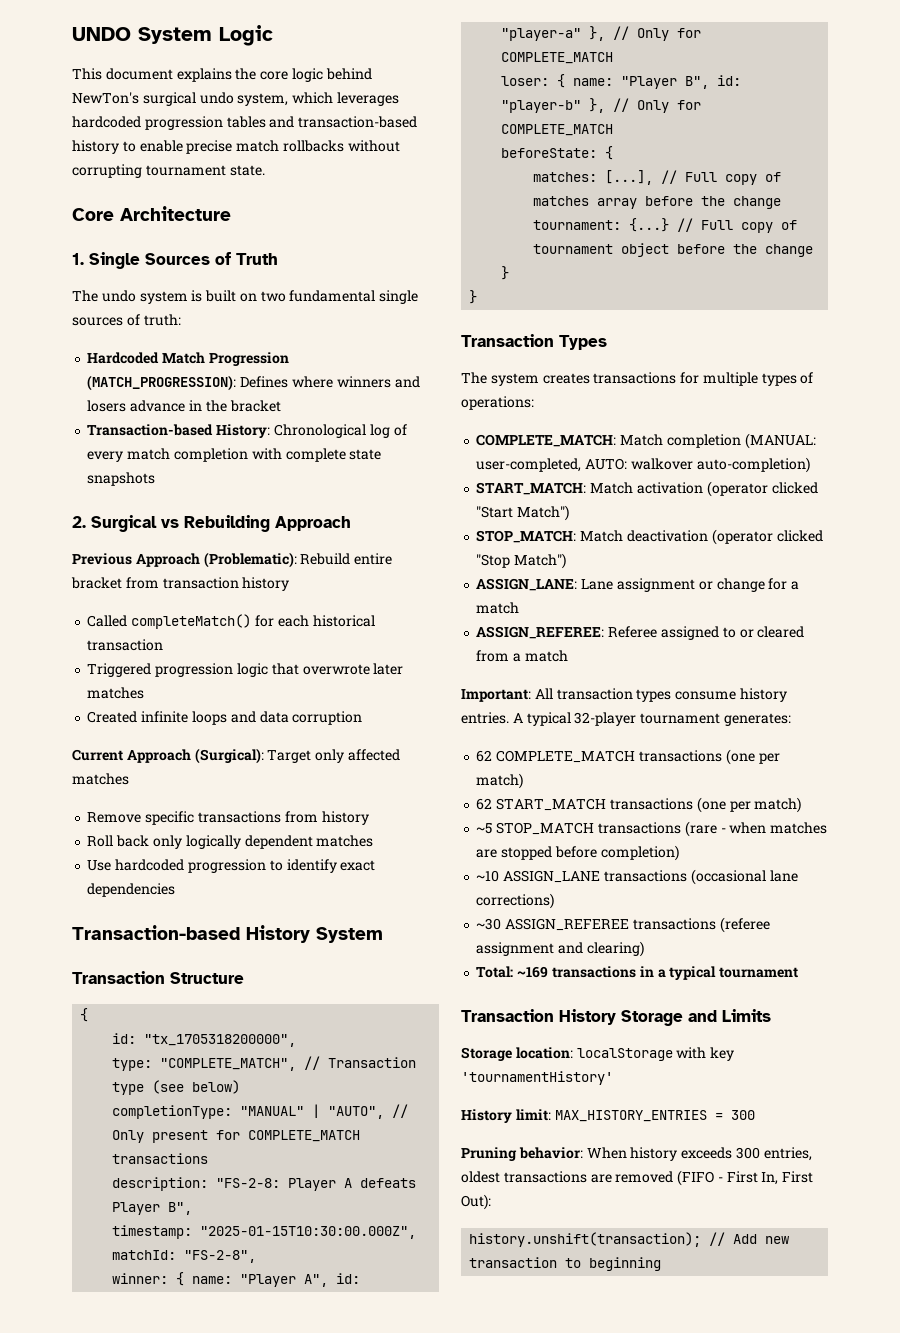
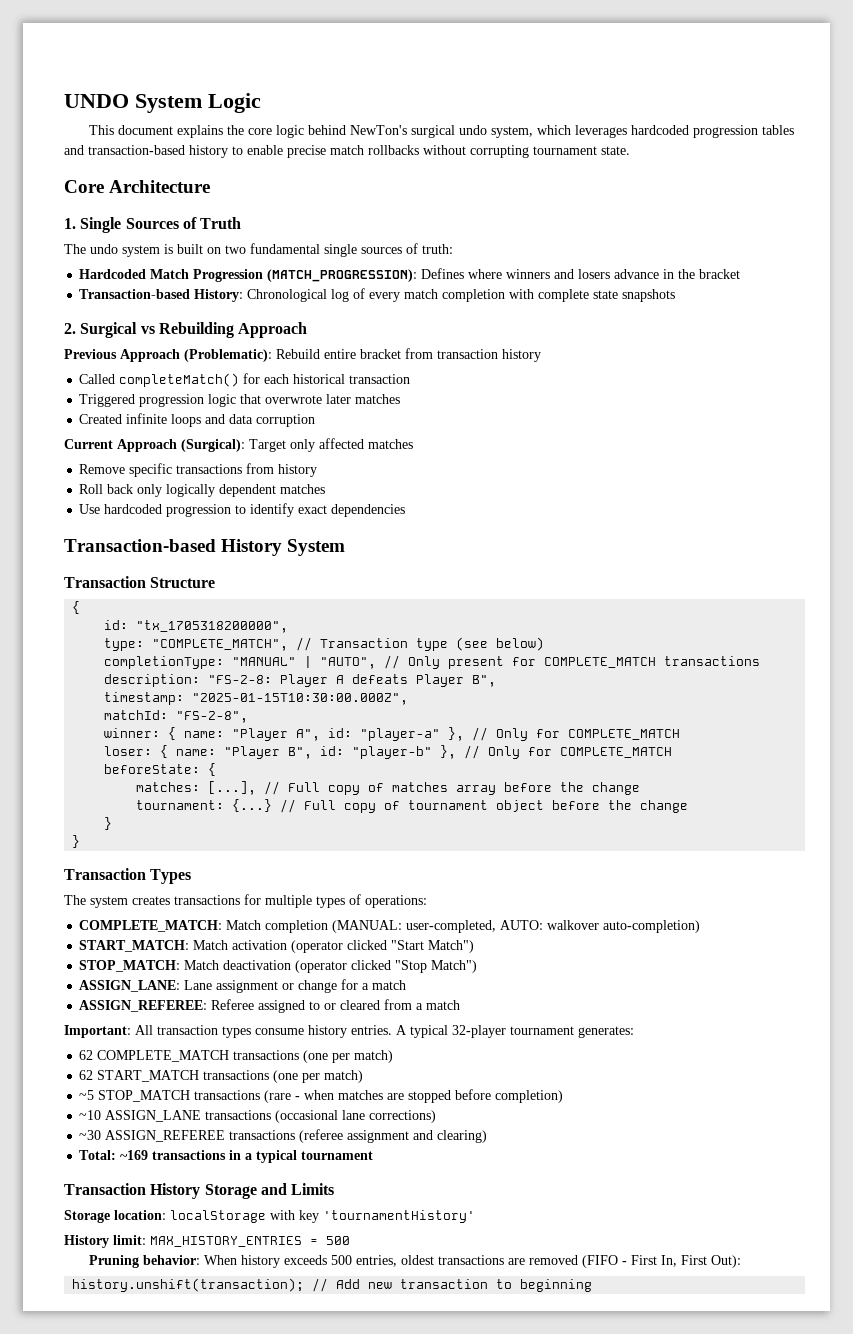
[730,1110,755,1120] 300 -> [326,1236,350,1245] 500
[735,1147,760,1159] 300 -> [330,1255,352,1265] 500

